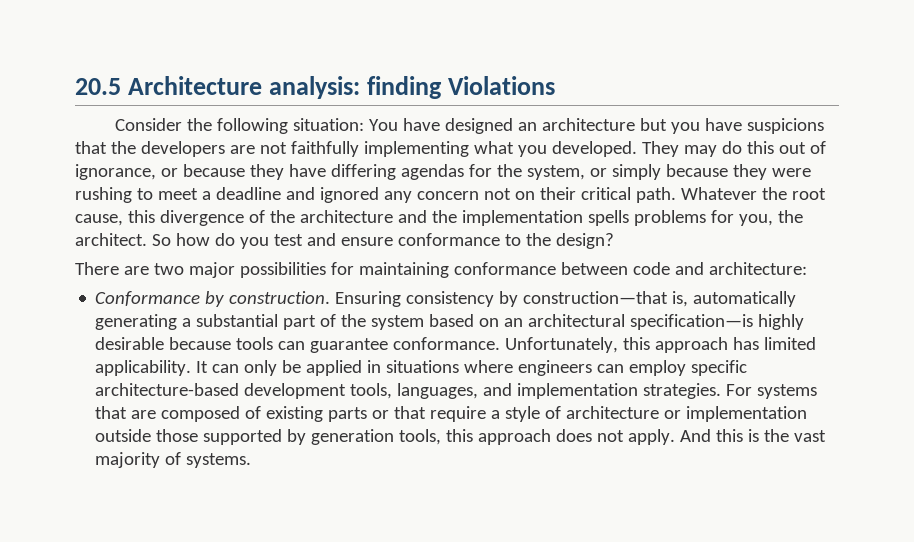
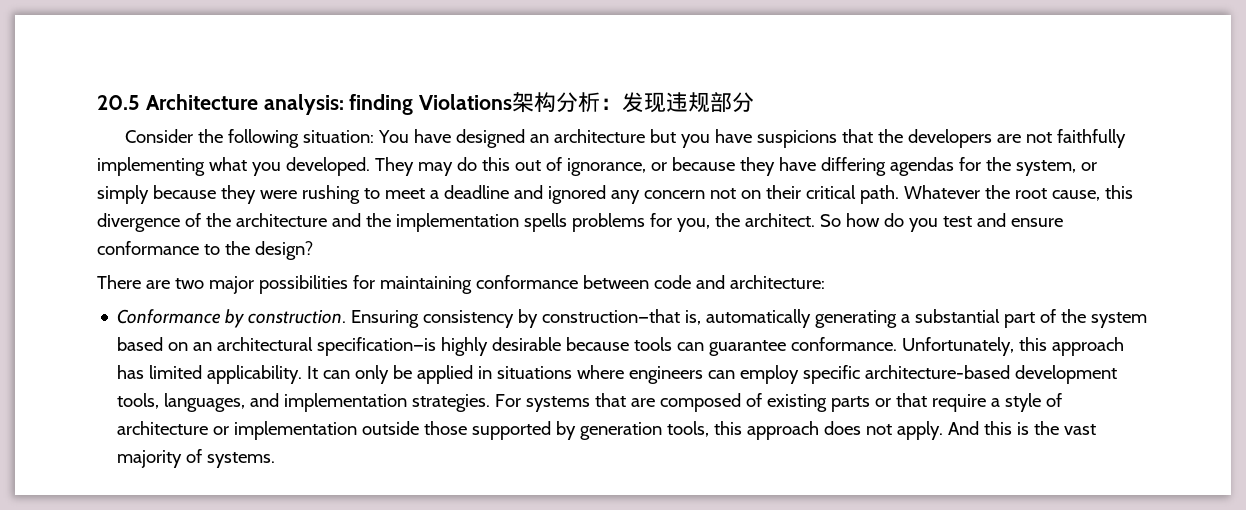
(556, 85) none -> [512,92,755,113] 架构分析：发现违规部分

